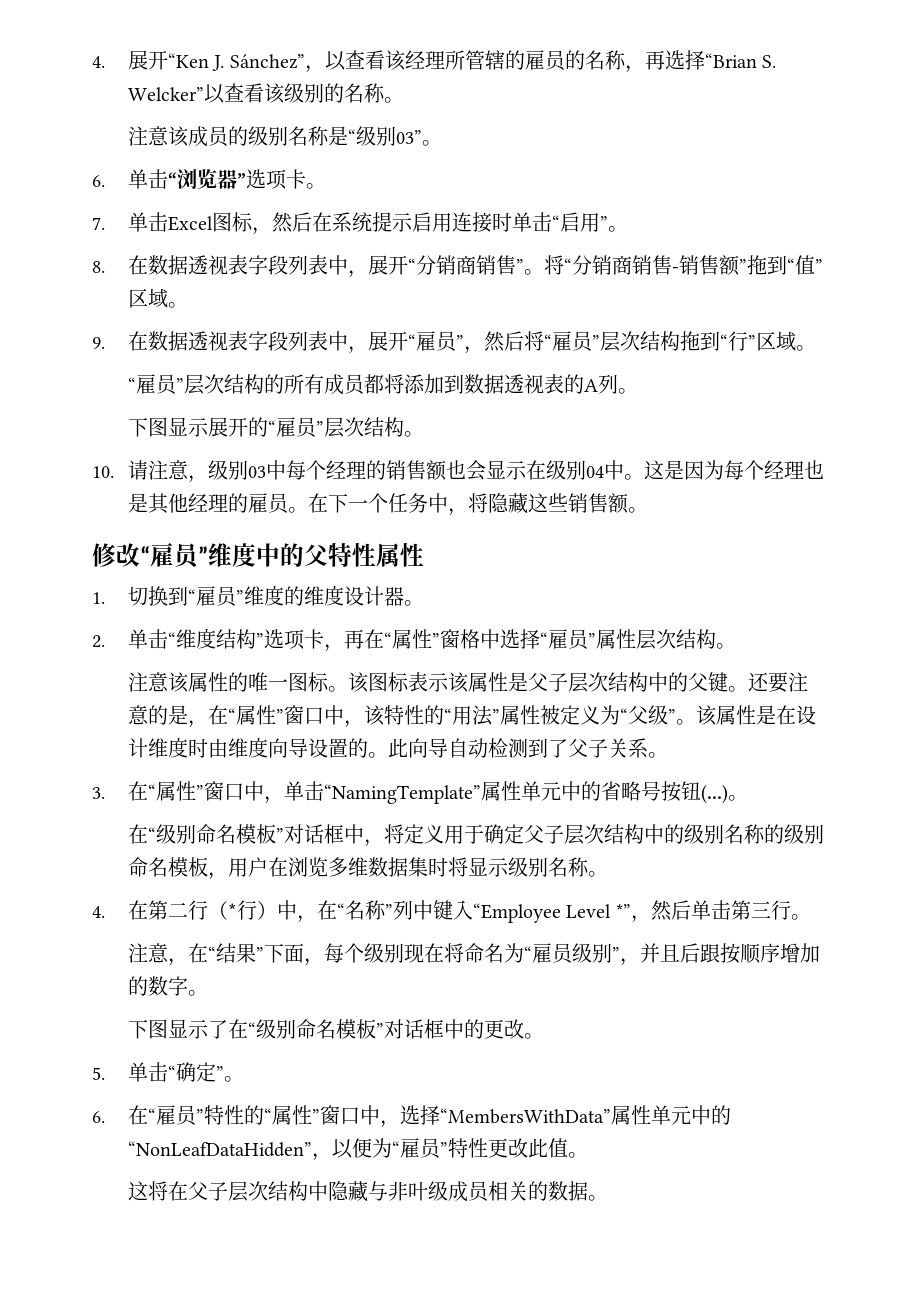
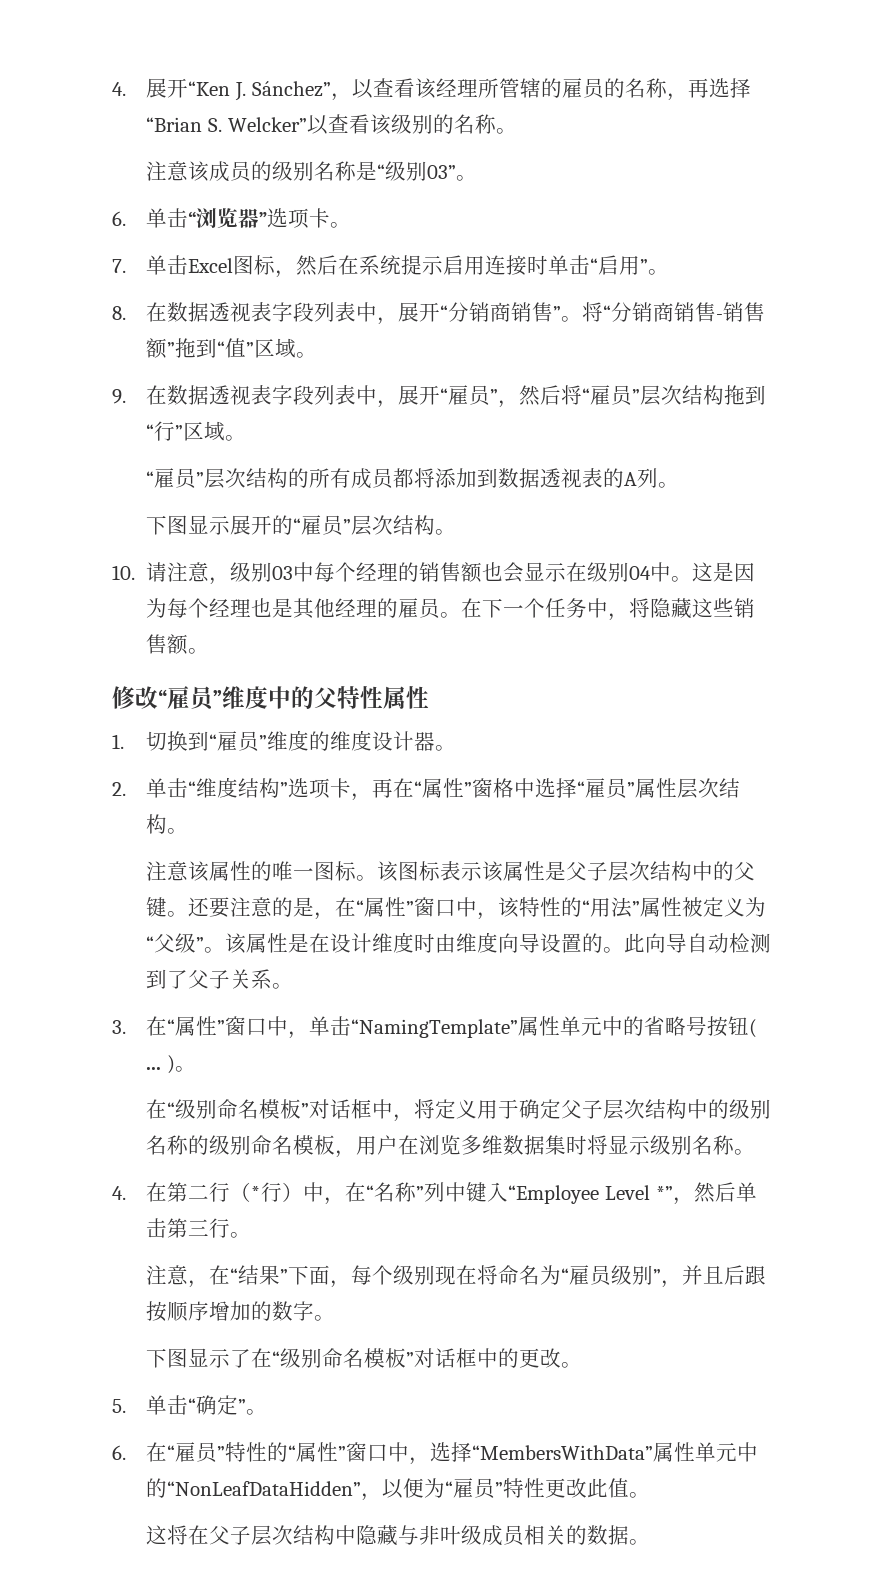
[700,784,728,804] (...) -> [749,1019,758,1038] [146,1055,175,1074] ( ... )

